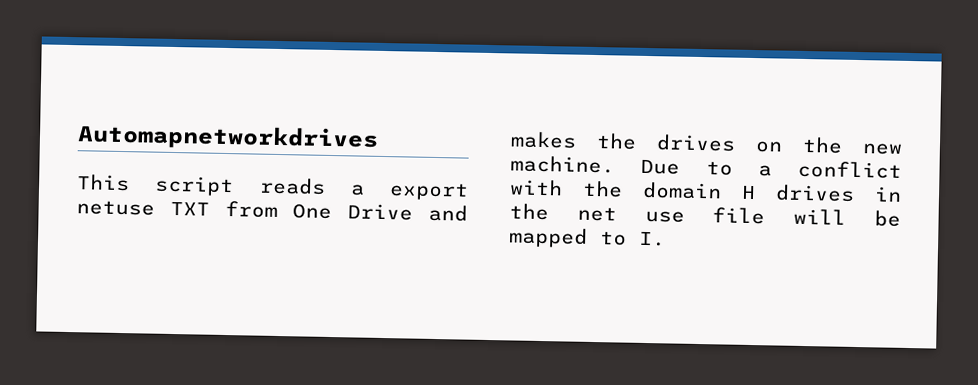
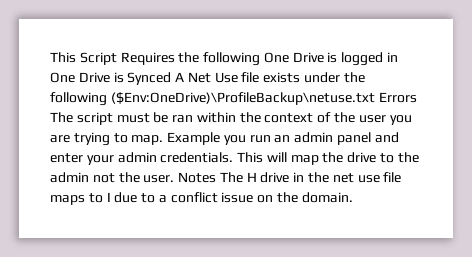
[77,123,379,152] [76,174,469,201] [76,200,469,222] [510,131,903,155] [510,155,902,179] [509,179,855,202] Automapnetworkdrives // This script reads a export netuse TXT from One Drive and makes the drives on the new machine. Due to a conflict with the domain H drives -> [50,52,399,66] [50,72,365,85] [50,92,417,106] [50,112,412,125] [50,132,399,146] [50,152,419,165] [50,172,290,183] This Script Requires the following One Drive is logged in One Drive is Synced A Net Use file exists under the following ($Env:OneDrive)\ProfileBackup\netuse.txt Errors The script must be ran within the context of the user you are trying to map. Example you run an admin panel and enter your admin credentials. This will map the drive to the admin not the user. Notes The H drive
[793,208,901,227] [508,227,666,248] will be mapped to I. -> [50,192,353,205] maps to I due to a conflict issue on the domain.

